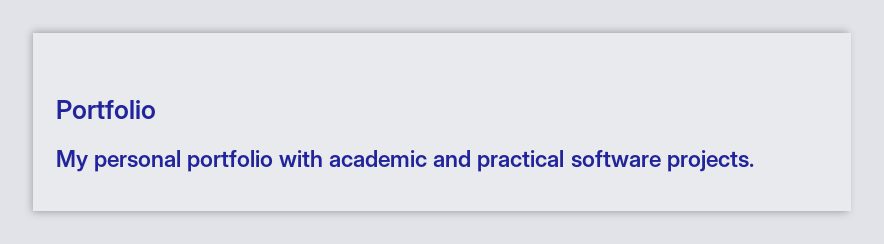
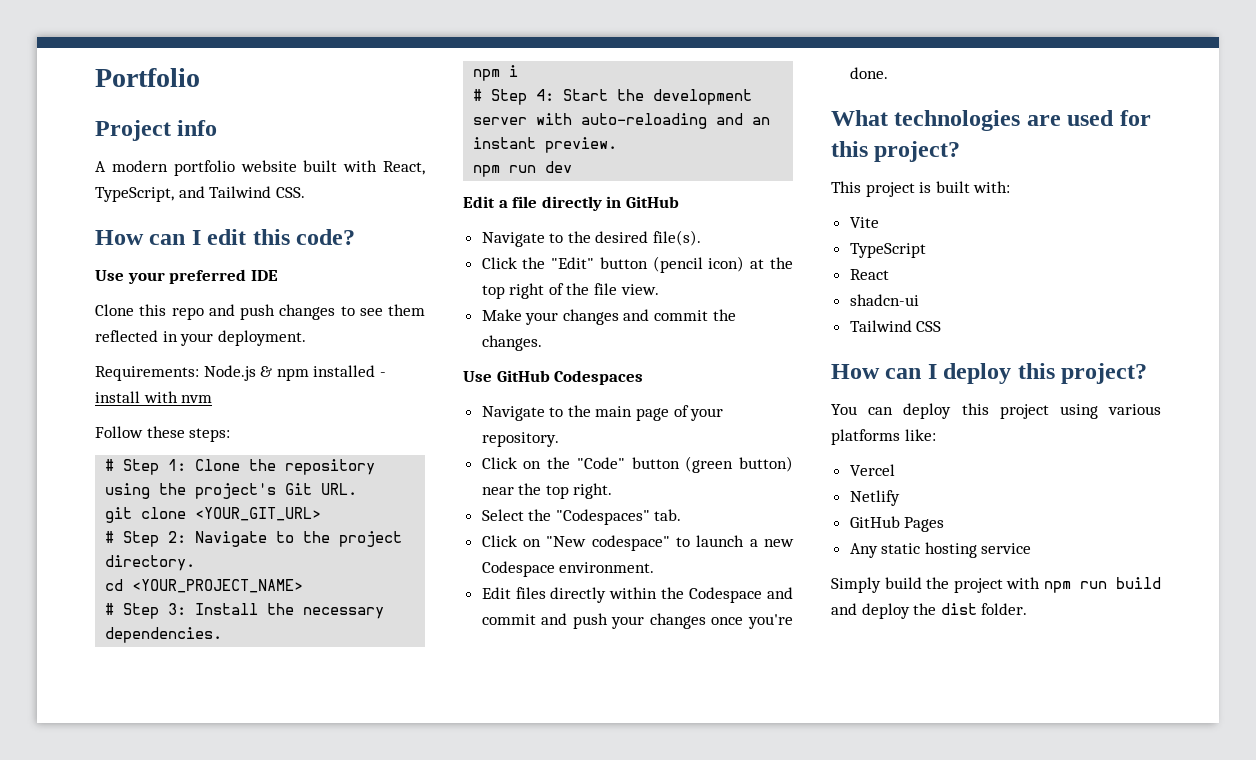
[56,150,754,172] My personal portfolio with academic and practical software projects. -> [95,120,218,141] [95,160,425,176] [95,186,305,202] [95,229,356,245] [95,269,278,284] [95,304,425,320] [95,330,306,346] [95,365,386,381] [95,391,213,403] [95,426,231,442] [105,459,376,475] [105,483,358,499] [105,507,322,523] [105,531,403,547] [105,555,196,571] [105,579,304,593] [105,603,385,619] [105,627,223,643] [473,65,519,81] [473,89,753,105] [473,113,771,129] [473,137,618,153] [473,161,573,177] [463,196,679,211] [481,230,702,247] [481,256,793,273] [481,283,659,299] [481,309,736,325] [481,335,542,351] [463,370,644,385] [481,405,724,421] [481,432,559,447] [481,456,793,473] [481,483,613,499] [481,509,682,525] [481,535,794,551] [481,561,655,577] [481,587,793,603] [481,613,793,629] [849,67,888,79] [831,110,1151,131] [831,141,961,162] [831,181,1011,197] [849,217,879,228] [849,243,926,258] [849,269,889,280] [849,294,919,306] [849,320,942,332] [831,363,1148,384] [831,403,1161,419] [831,429,936,445] [849,464,895,476] [849,490,900,506] [849,516,945,532] [849,542,1032,558] [831,577,1161,593] [831,603,1028,619] Project info // A modern portfolio website built with React, TypeScript, and Tailwind CSS. // How can I edit this code? // Use your preferred IDE // Clone this repo and push changes to see them reflected in your deployment. // Requirements: Node.js & npm installed - install with nvm // Follow these steps: // # Step 1: Clone the repository using the project's Git URL. // git clone <YOUR_GIT_URL> // # Step 2: Navigate to the project directory. // cd <YOUR_PROJECT_NAME> // # Step 3: Install the necessary dependencies. // npm i // # Step 4: Start the development server with auto-reloading and an instant preview. // npm run dev // Edit a file directly in GitHub // Navigate to the desired file(s). // Click the "Edit" button (pencil icon) at the top right of the file view. // Make your changes and commit the changes. // Use GitHub Codespaces // Navigate to the main page of your repository. // Click on the "Code" button (green button) near the top right. // Select the "Codespaces" tab. // Click on "New codespace" to launch a new Codespace environment. // Edit files directly within the Codespace and commit and push your changes once you're done. // What technologies are used for this project? // This project is built with: // Vite // TypeScript // React // shadcn-ui // Tailwind CSS // How can I deploy this project? // You can deploy this project using various platforms like: // Vercel // Netlify // GitHub Pages // Any static hosting service // Simply build the project with npm run build and deploy the dist folder.

